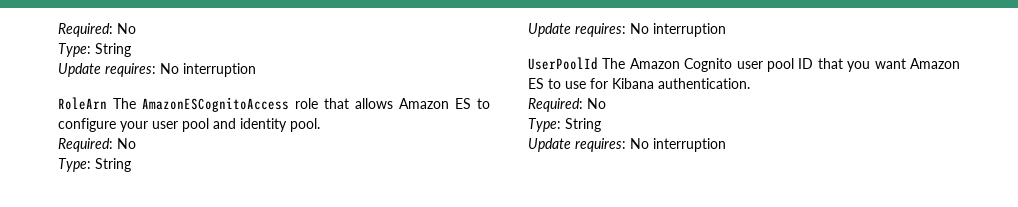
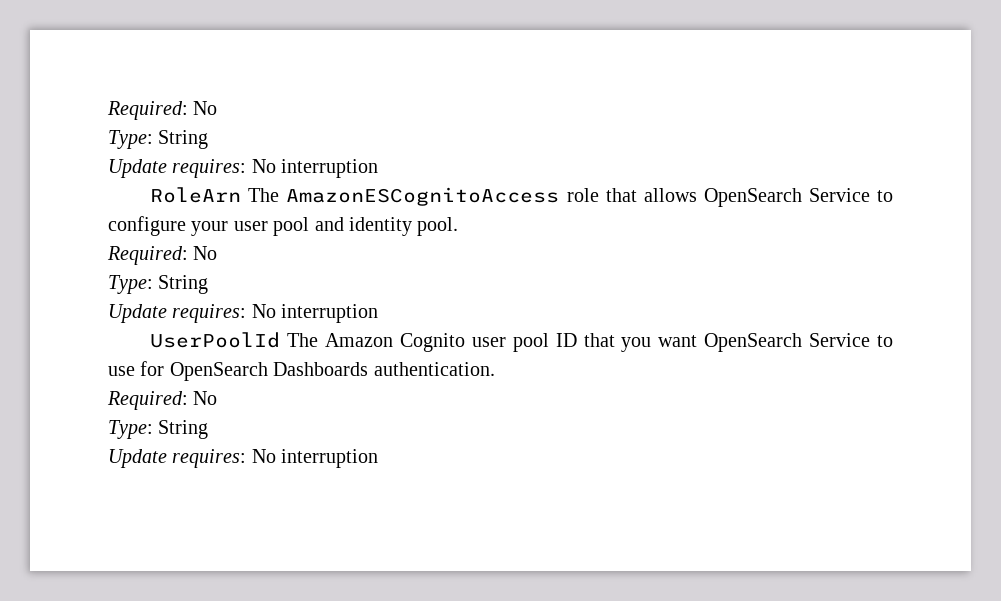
[399,98,471,109] Amazon ES -> [703,188,870,207] OpenSearch Service
[909,58,960,69] [528,78,544,89] Amazon ES -> [704,333,871,352] OpenSearch Service
[612,78,654,89] Kibana -> [169,362,369,381] OpenSearch Dashboards

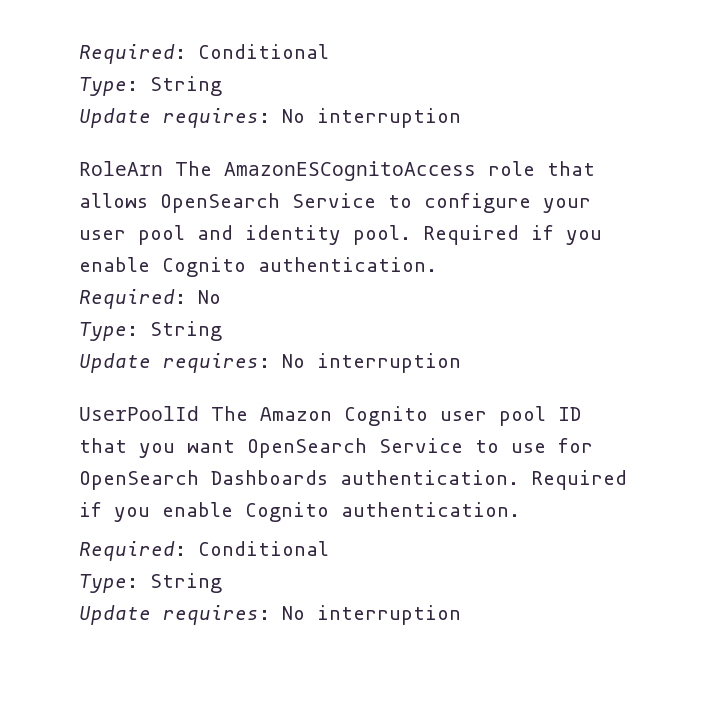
[107,101,218,120] Required: No -> [79,44,329,64] Required: Conditional
(459, 226) none -> [423,225,602,245] [79,257,437,277] Required if you enable Cognito authentication.
[107,391,218,410] // Required: No -> [531,470,627,490] [79,502,520,522] [79,541,329,561] Required if you enable Cognito authentication. // Required: Conditional

